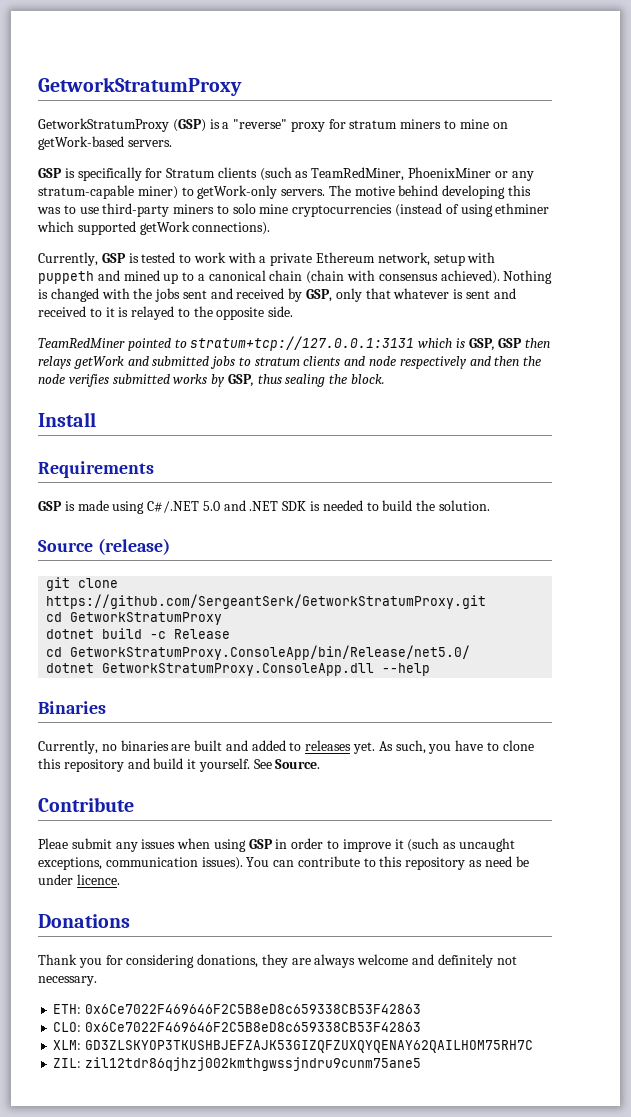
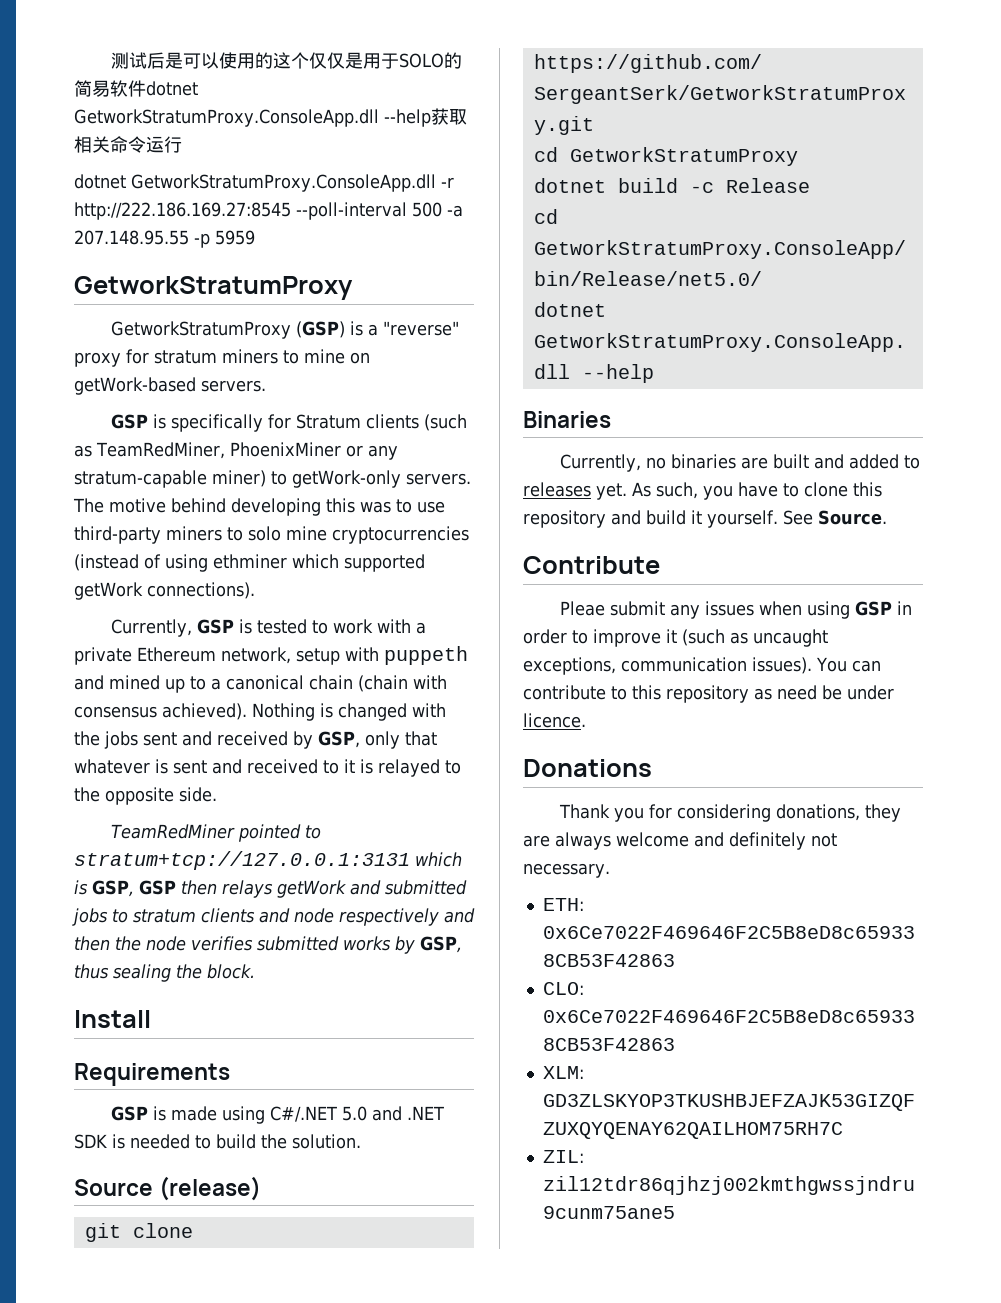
(38, 86) none -> [111,52,463,69] [74,80,198,97] [74,108,467,127] [74,136,182,153] [74,174,454,192] [74,202,463,220] [74,230,255,248] 测试后是可以使用的这个仅仅是用于SOLO的简易软件dotnet GetworkStratumProxy.ConsoleApp.dll --help获取相关命令运行 // dotnet GetworkStratumProxy.ConsoleApp.dll -r http://222.186.169.27:8545 --poll-interval 500 -a 207.148.95.55 -p 5959 //

